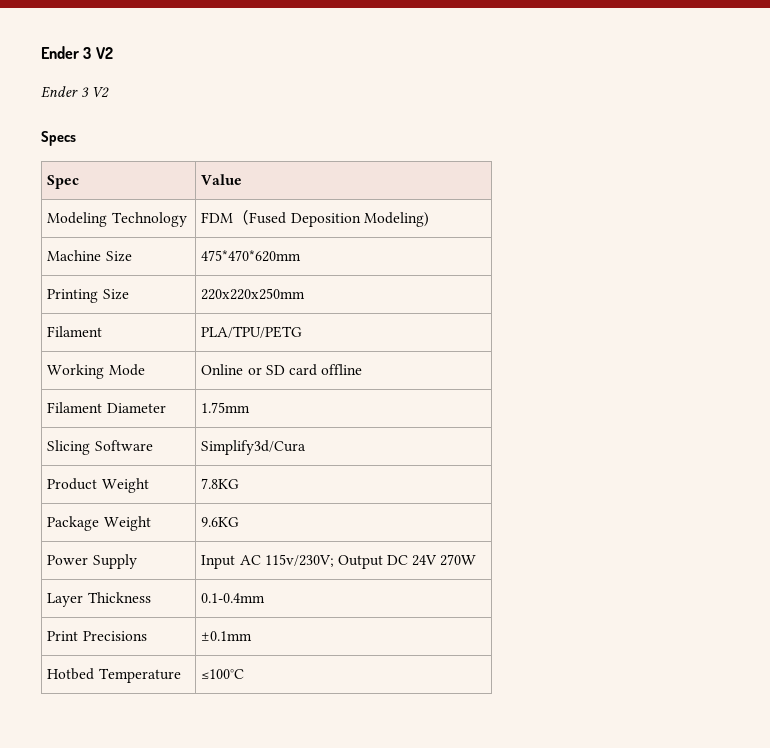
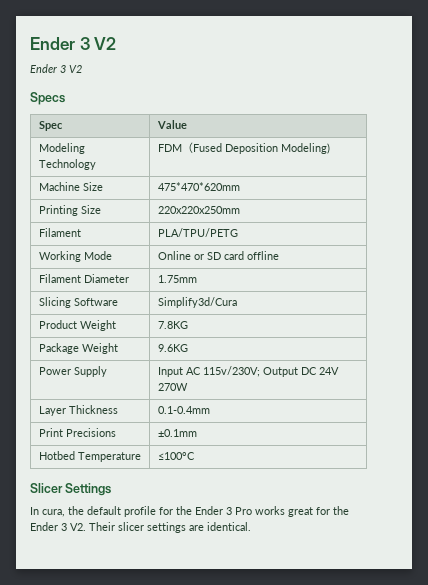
(245, 674) none -> [30,483,112,496] [30,506,349,517] [30,522,251,533] // Slicer Settings // In cura, the default profile for the Ender 3 Pro works great for the Ender 3 V2. Their slicer settings are identical.

